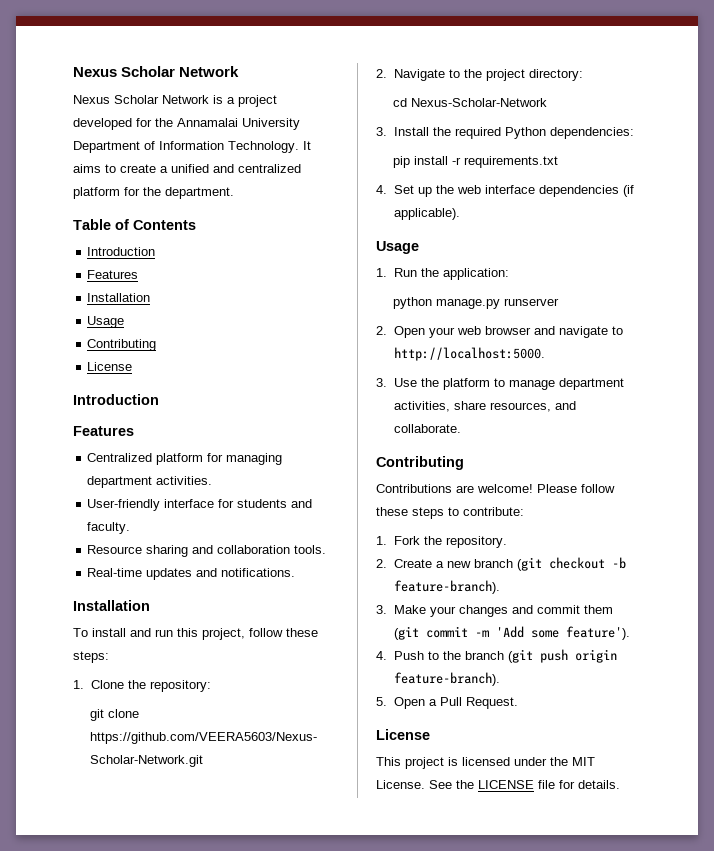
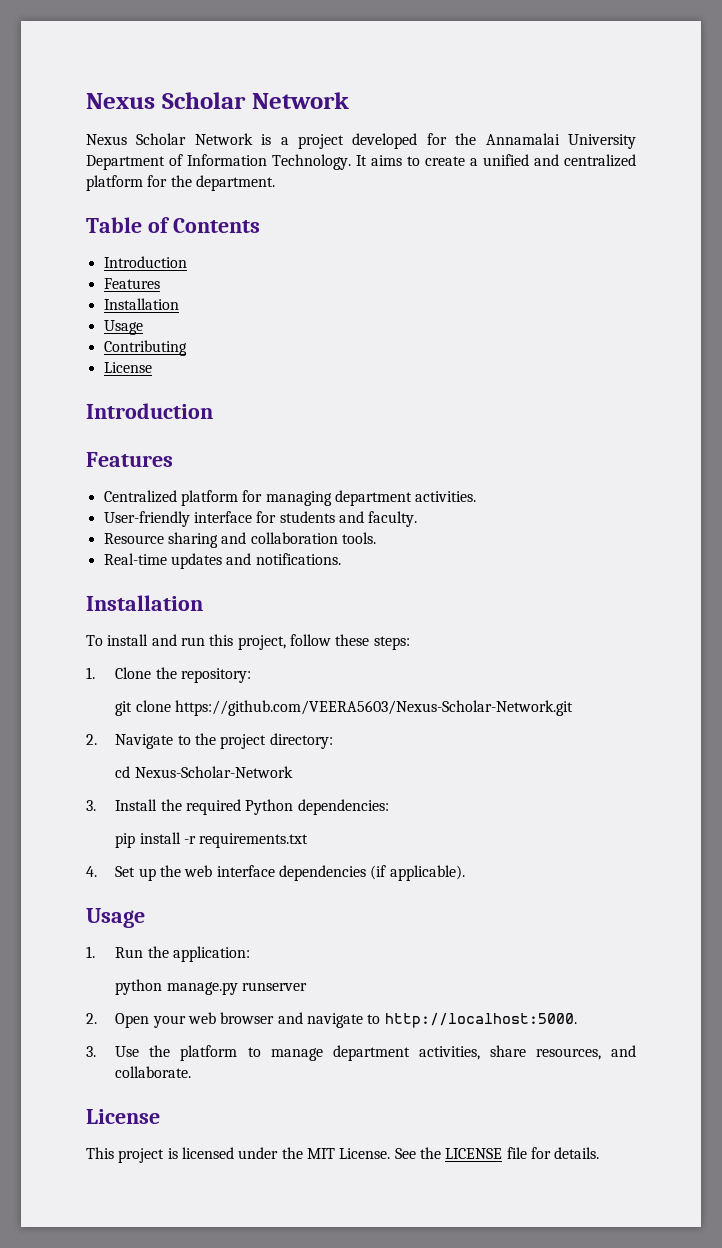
[376,456,464,470] [376,484,615,493] [376,507,524,519] [376,536,507,548] [376,557,626,571] [393,580,500,594] [376,605,613,617] [393,626,630,640] [376,649,617,663] [393,672,500,686] [376,697,518,709] // Contributing // Contributions are welcome! Please follow these steps to contribute: // 1. Fork the repository. // 2. Create a new branch (git checkout -b feature-branch). // 3. Make your changes and commit them (git commit -m 'Add some feature'). // 4. Push to the branch (git push origin feature-branch). // 5. Open a Pull Request. -> (192, 1072) none

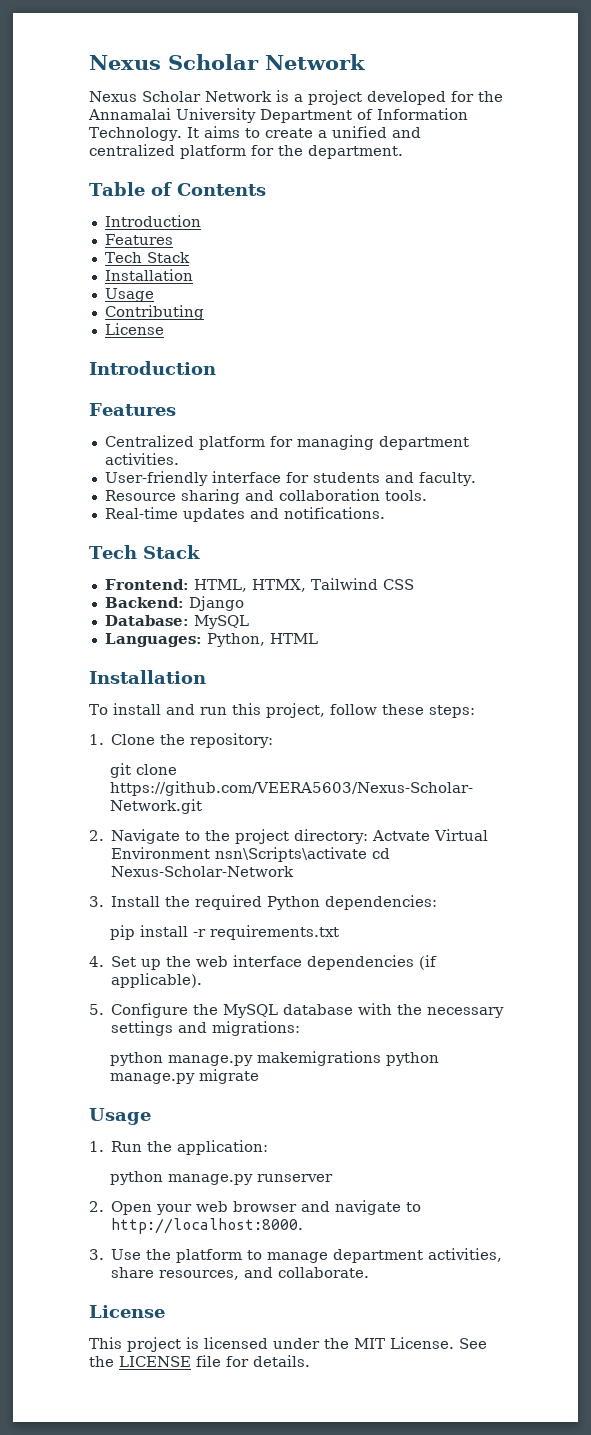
(160, 283) none -> [104,252,190,263] // Tech Stack
(341, 559) none -> [89,545,200,559] [104,578,414,592] [104,596,244,611] [104,615,249,629] [104,633,318,647] // Tech Stack // Frontend: HTML, HTMX, Tailwind CSS // Backend: Django // Database: MySQL // Languages: Python, HTML
(333, 741) // -> [372,829,489,841] [111,847,368,862] Actvate Virtual Environment nsn\Scripts\activate
(465, 873) none -> [89,1003,505,1018] [111,1021,301,1036] [110,1051,440,1066] [110,1069,260,1084] // 5. Configure the MySQL database with the necessary settings and migrations: // python manage.py makemigrations python manage.py migrate
[384,1013,577,1028] http://localhost:5000. -> [111,1218,304,1234] http://localhost:8000.

